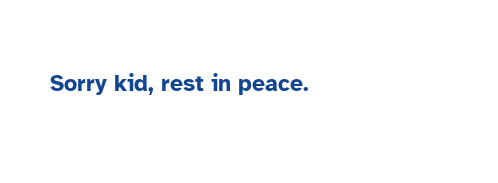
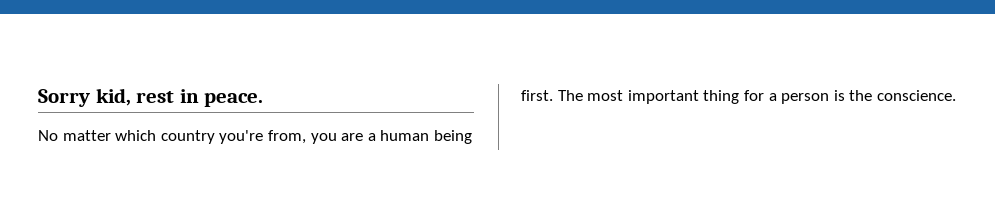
(309, 87) none -> [38,130,472,144] [521,90,956,104] // No matter which country you're from, you are a human being first. The most important thing for a person is the conscience.

